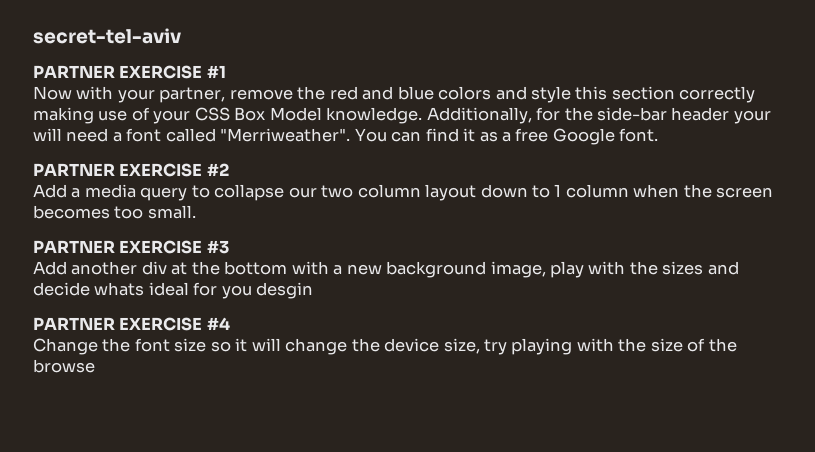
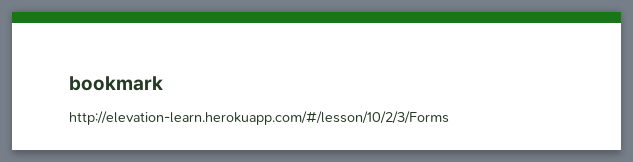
[33,28,181,44] [33,65,226,79] [33,86,756,103] [33,107,771,124] [33,128,659,145] [33,163,229,177] [33,184,774,201] [33,205,196,219] [33,240,229,254] [33,261,739,278] [33,282,314,299] [33,317,230,331] [33,338,737,355] [33,359,95,373] secret-tel-aviv // PARTNER EXERCISE #1 // Now with your partner, remove the red and blue colors and style this section correctly making use of your CSS Box Model knowledge. Additionally, for the side-bar header your will need a font called "Merriweather". You can find it as a free Google font. // PARTNER EXERCISE #2 // Add a media query to collapse our two column layout down to 1 column when the screen becomes too small. // PARTNER EXERCISE #3 // Add another div at the bottom with a new background image, play with the sizes and decide whats ideal for you desgin // PARTNER EXERCISE #4 // Change the font size so it will change the device size, try playing with the size of the browse -> [69,76,163,91] [69,111,449,125] bookmark // http://elevation-learn.herokuapp.com/#/lesson/10/2/3/Forms

